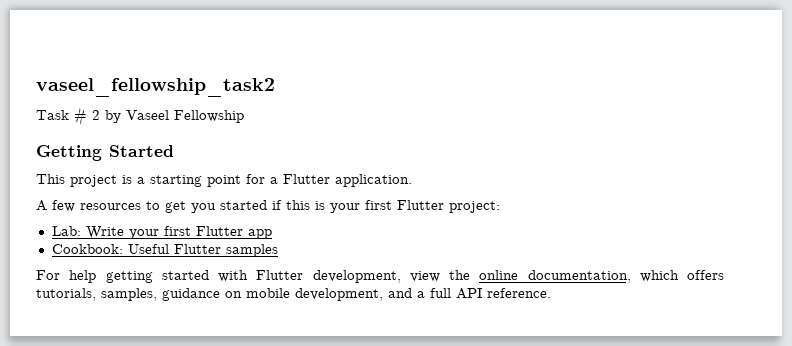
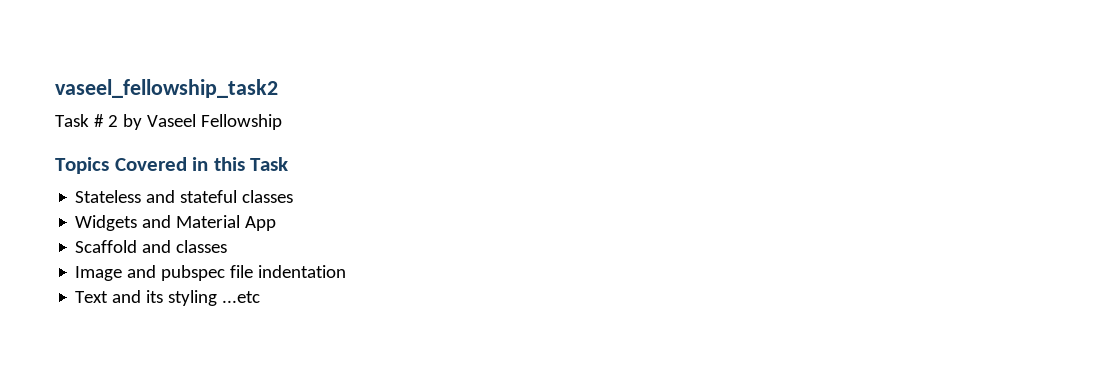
[36,145,174,161] [36,174,412,187] [36,200,500,213] [51,226,272,239] [51,244,278,257] [36,270,724,283] [36,288,551,301] Getting Started // This project is a starting point for a Flutter application. // A few resources to get you started if this is your first Flutter project: // Lab: Write your first Flutter app // Cookbook: Useful Flutter samples // For help getting started with Flutter development, view the online documentation, which offers tutorials, samples, guidance on mobile development, and a full API reference. -> [55,157,289,174] [75,190,294,203] [75,215,277,231] [75,240,228,253] [75,265,347,281] [75,290,261,306] Topics Covered in this Task // Stateless and stateful classes // Widgets and Material App // Scaffold and classes // Image and pubspec file indentation // Text and its styling ...etc

